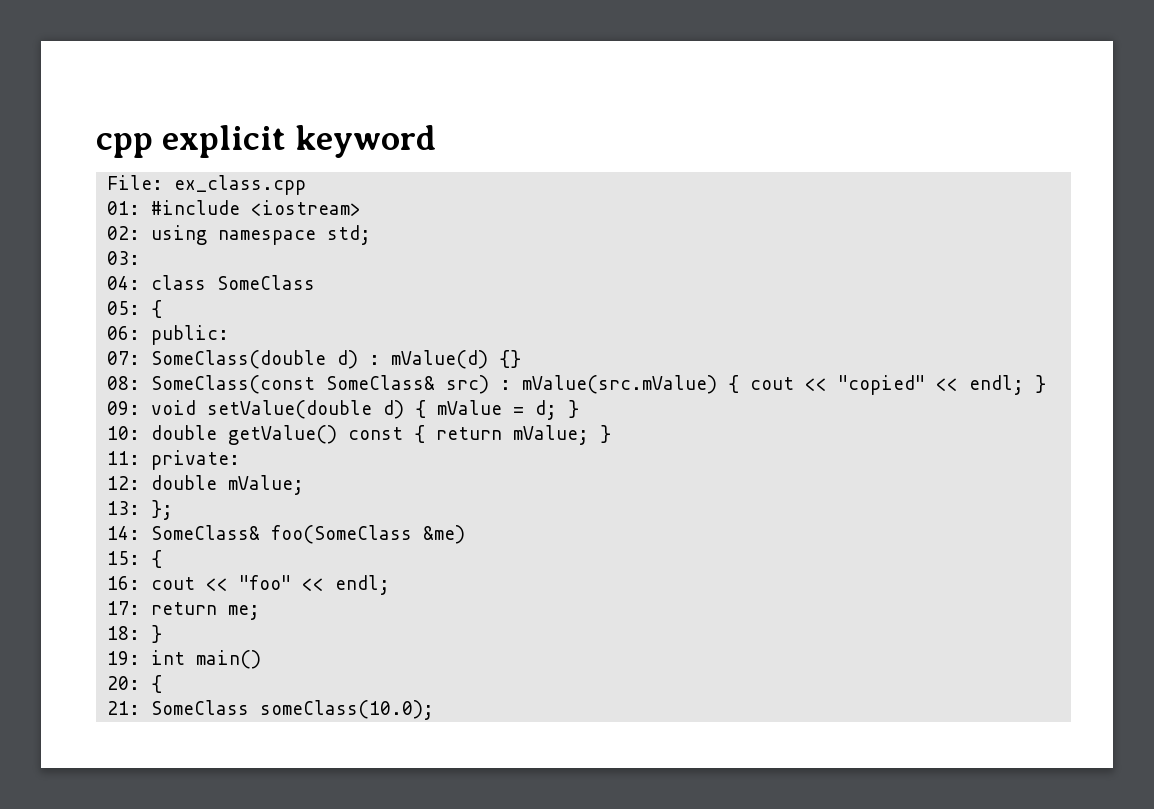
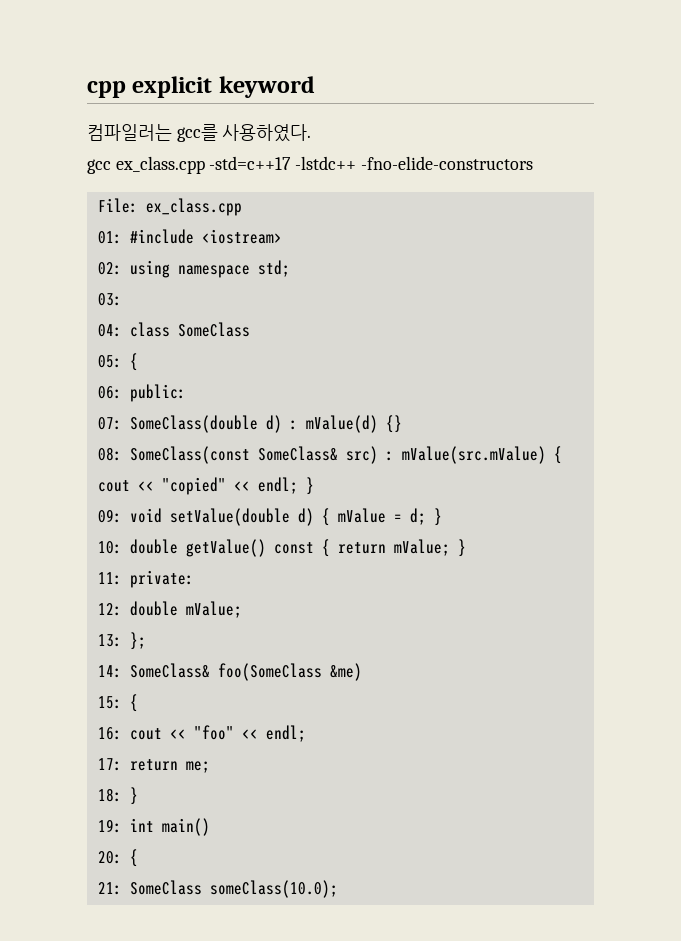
(436, 141) none -> [87,124,312,142] [87,156,533,174] // 컴파일러는 gcc를 사용하였다. // gcc ex_class.cpp -std=c++17 -lstdc++ -fno-elide-constructors

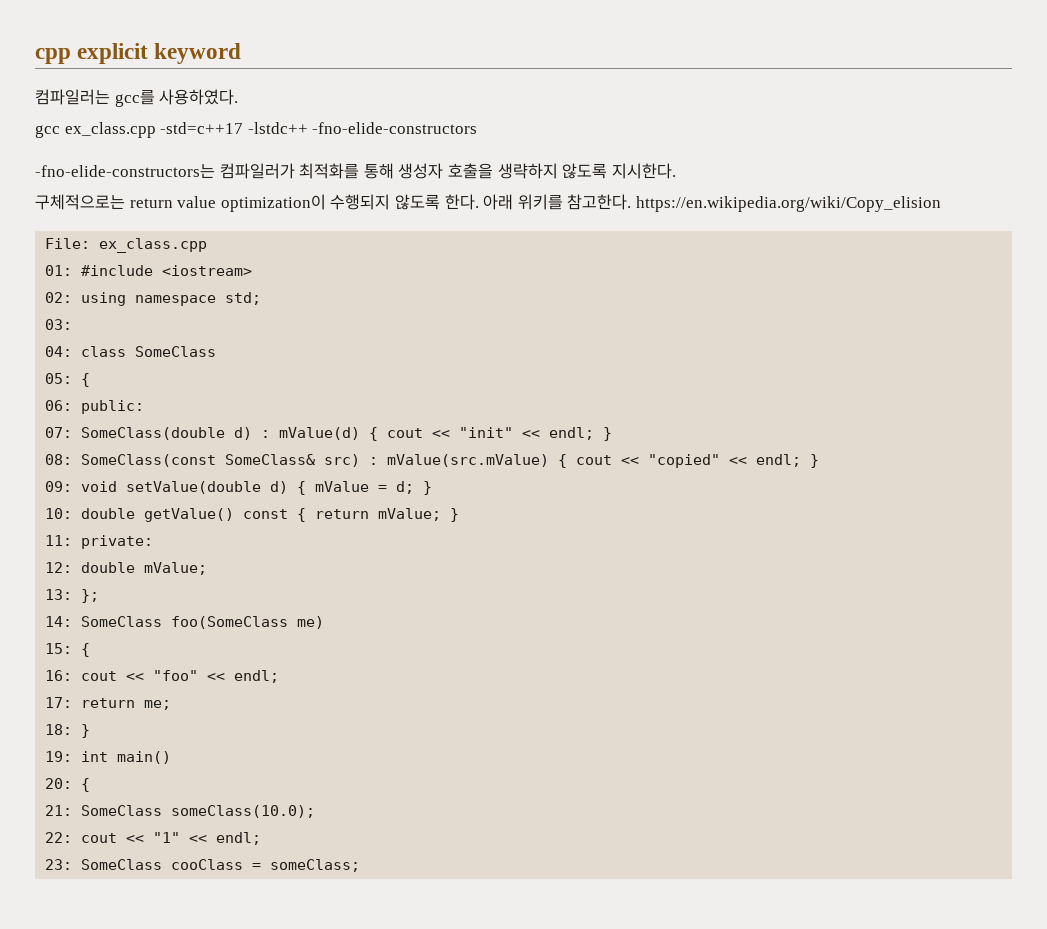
(533, 163) none -> [35,163,676,179] [35,194,941,212] // -fno-elide-constructors는 컴파일러가 최적화를 통해 생성자 호출을 생략하지 않도록 지시한다. // 구체적으로는 return value optimization이 수행되지 않도록 한다. 아래 위키를 참고한다. https://en.wikipedia.org/wiki/Copy_elision
[385,415,402,433] {} -> [369,427,613,441] { cout << "init" << endl; }
[129,663,362,681] SomeClass& foo(SomeClass &me) -> [81,616,325,629] SomeClass foo(SomeClass me)
(338, 889) none -> [45,832,262,845] [45,859,361,872] // 22: cout << "1" << endl; // 23: SomeClass cooClass = someClass;

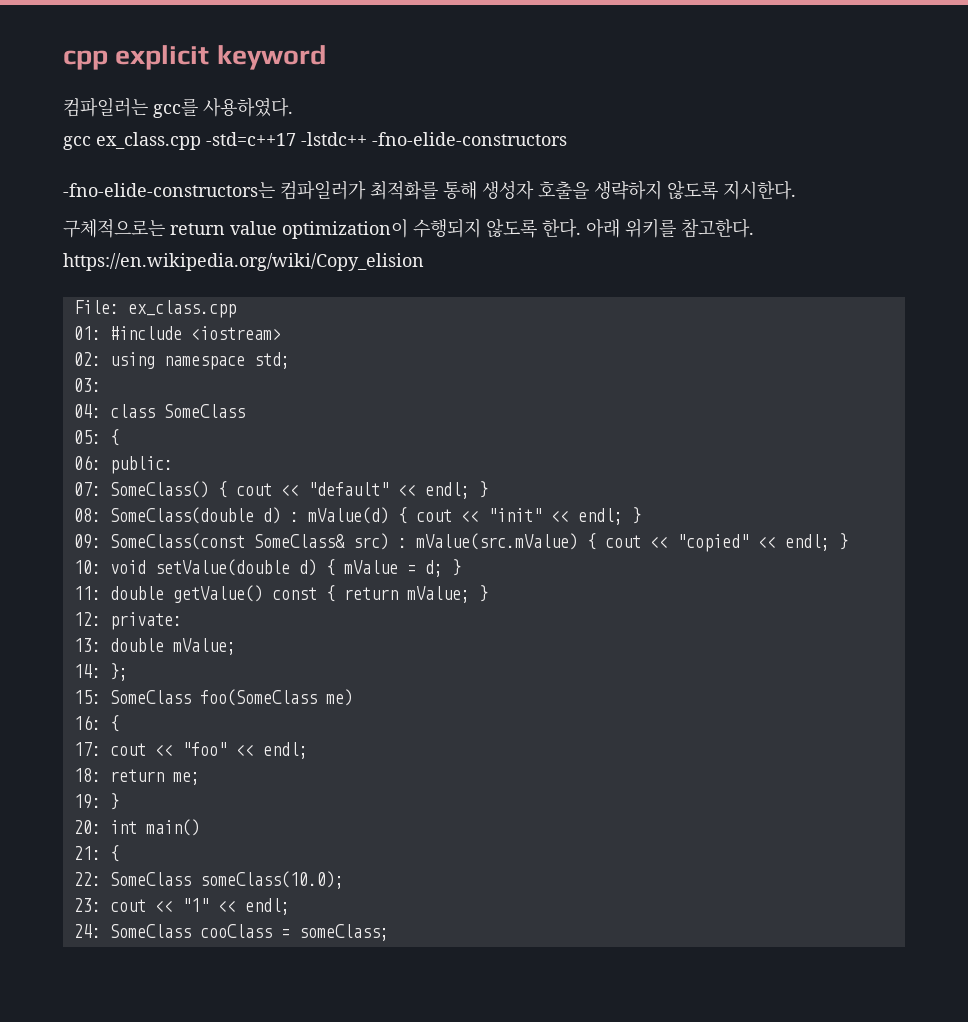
(73, 432) none -> [109,481,488,499] [73,508,101,522] SomeClass() { cout << "default" << endl; } // 08:
[45,454,73,465] 08: -> [73,534,101,549] 09:
[45,481,73,492] 09: -> [73,560,101,574] 10:
[45,508,73,519] 10: -> [73,586,101,600] 11:
[45,535,73,546] 11: -> [73,612,101,626] 12:
[45,562,73,573] 12: -> [73,638,101,652] 13:
[45,589,73,600] 13: -> [73,664,101,678] 14:
[45,616,73,627] 14: -> [73,690,101,704] 15:
[45,643,91,657] [45,670,73,681] 15: { // 16: -> [73,715,119,732] [73,742,101,756] 16: { // 17:
[45,697,73,708] 17: -> [73,768,101,782] 18:
[45,724,91,738] [45,751,73,762] 18: } // 19: -> [73,793,119,810] [73,820,101,834] 19: } // 20:
[45,778,91,792] [45,805,73,816] 20: { // 21: -> [73,845,119,862] [73,872,101,886] 21: { // 22:
[45,832,73,843] 22: -> [73,898,101,912] 23:
[45,859,73,870] 23: -> [73,924,101,938] 24:

